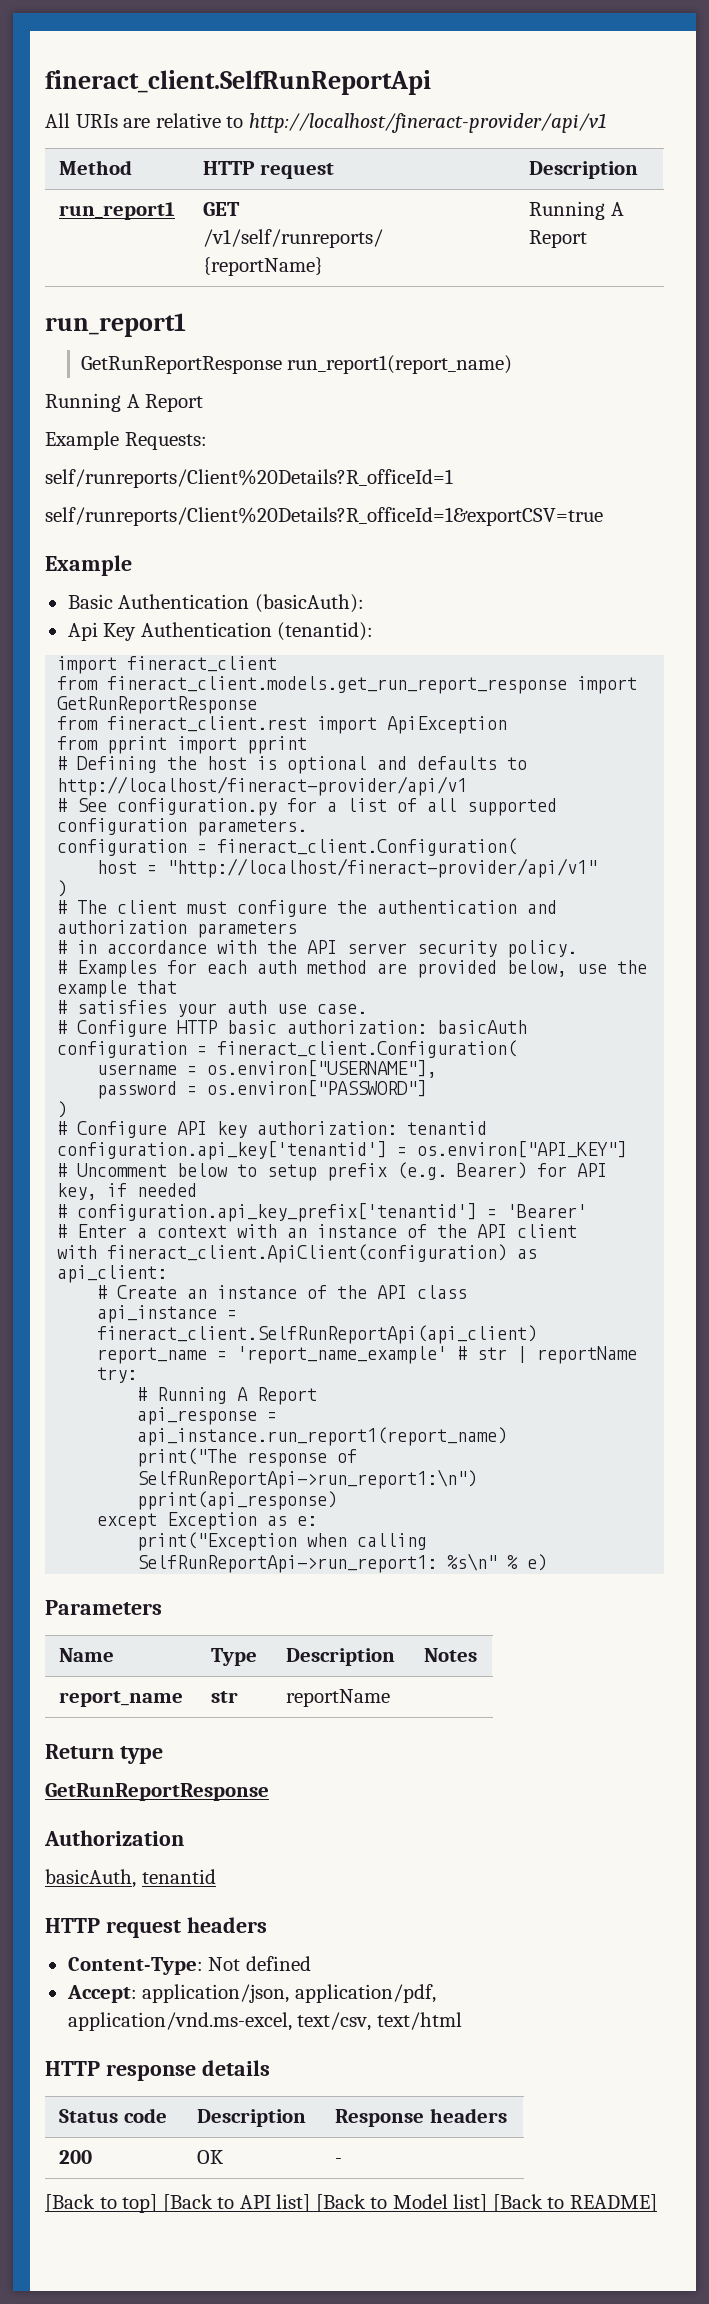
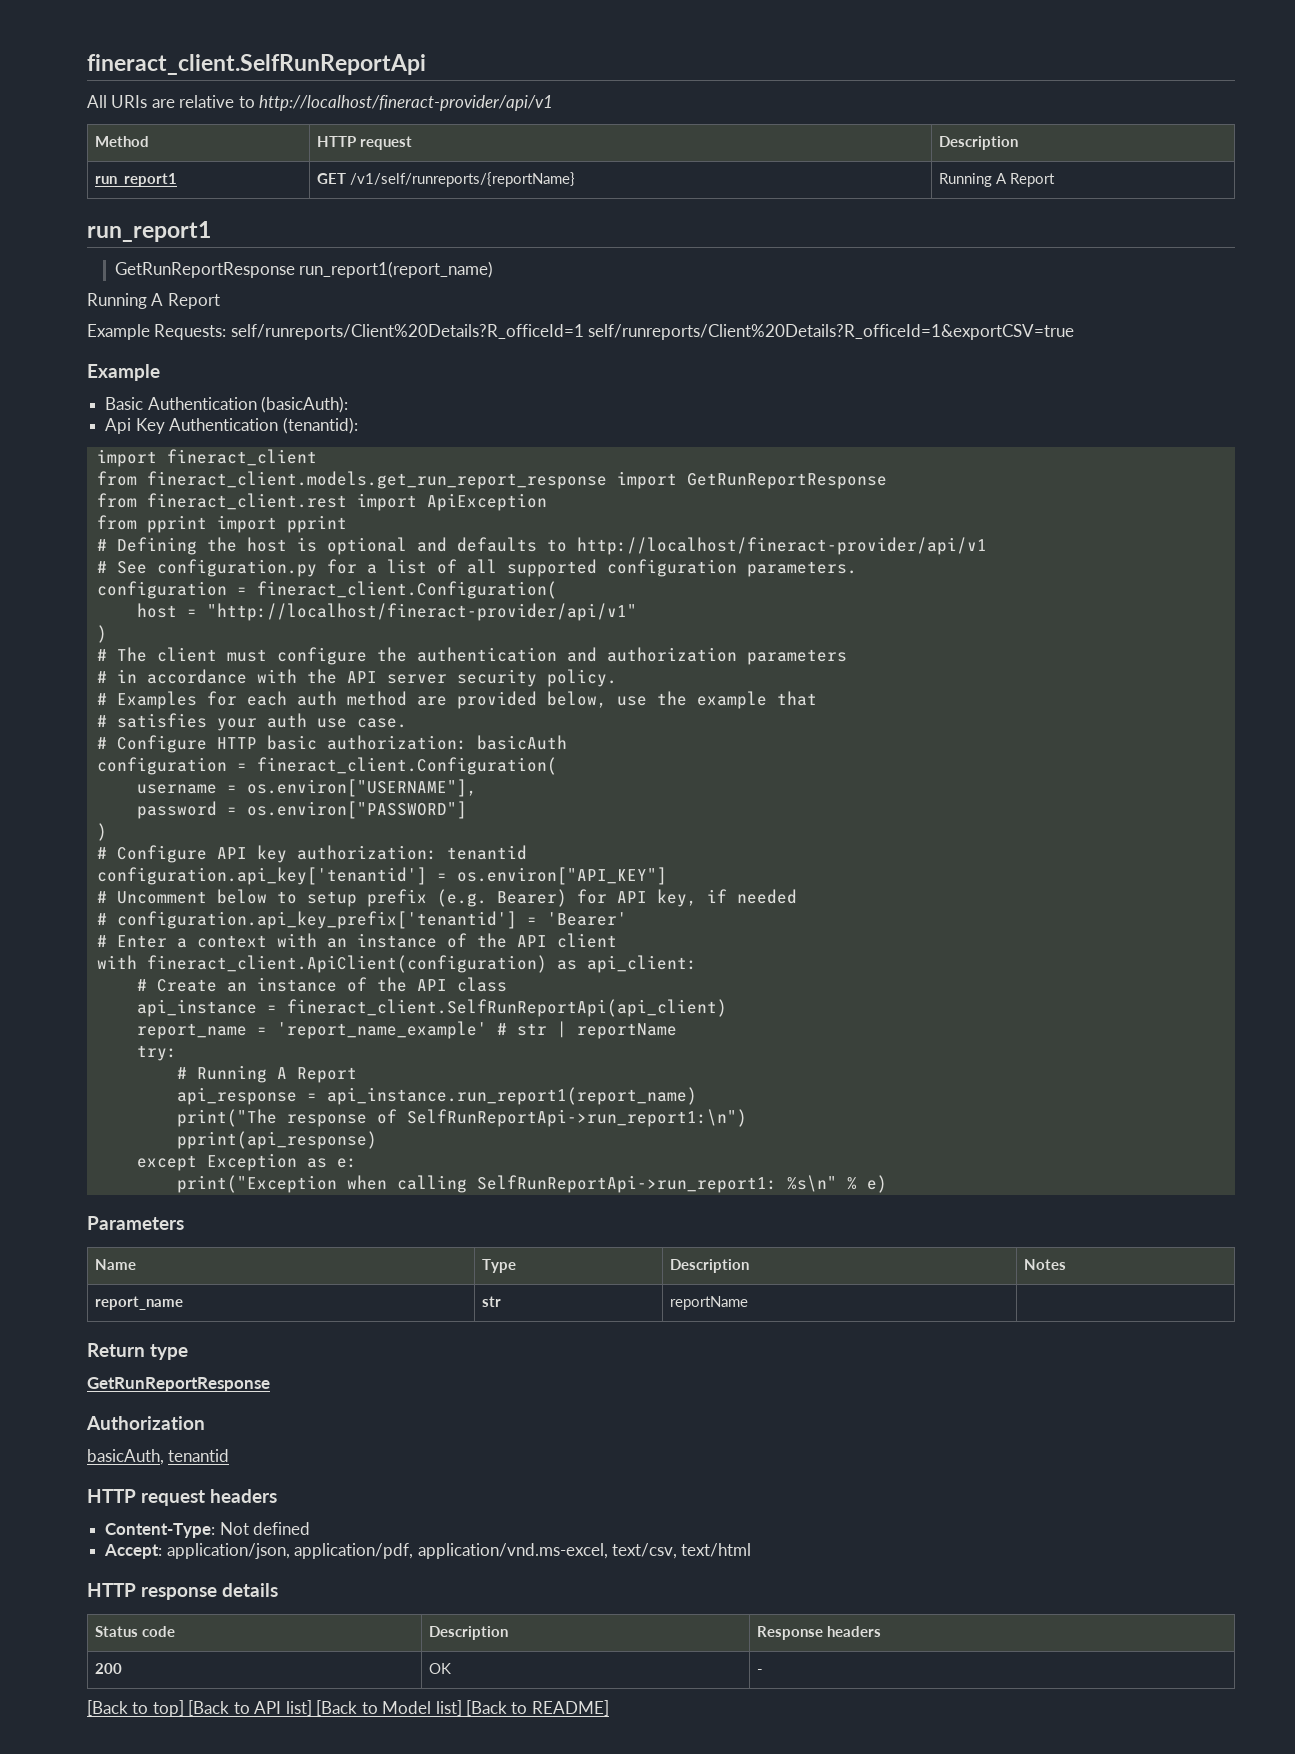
(207, 441) // -> (227, 332) none
(453, 478) // -> (584, 332) none

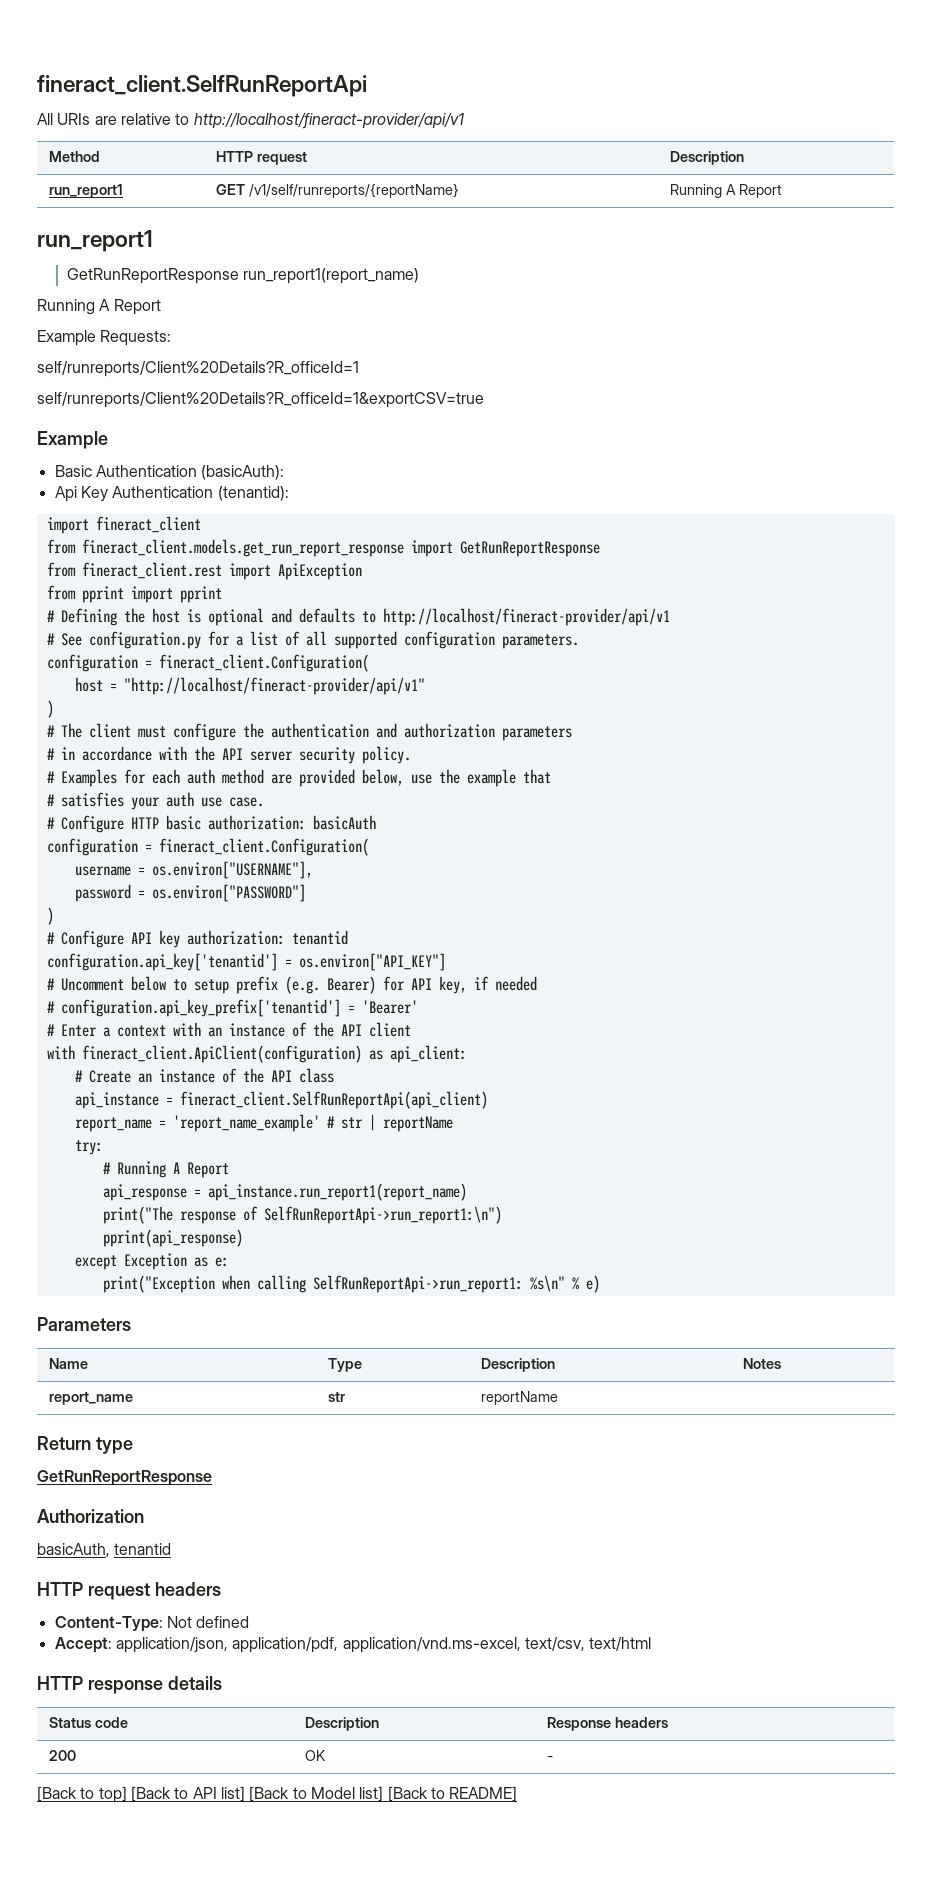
(227, 332) none -> (172, 338) //
(584, 332) none -> (359, 369) //

